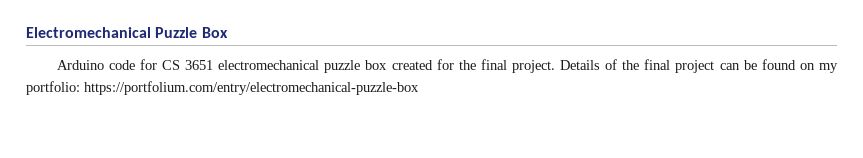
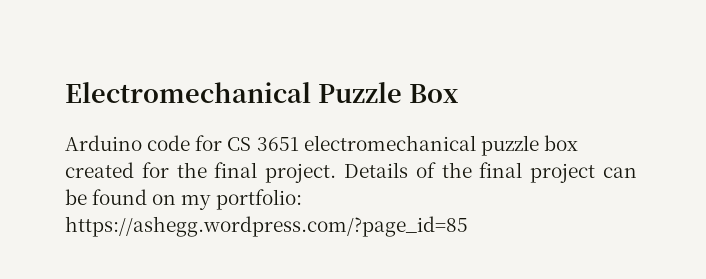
[84,81,419,95] https://portfolium.com/entry/electromechanical-puzzle-box -> [65,216,468,237] https://ashegg.wordpress.com/?page_id=85

